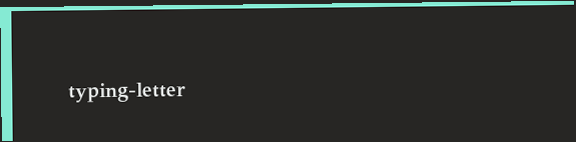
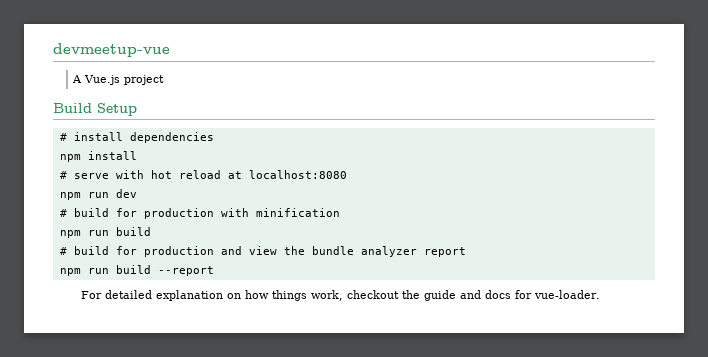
[68,82,186,103] typing-letter -> [53,43,170,57] [72,75,165,85] [53,103,137,116] [59,132,214,143] [59,151,137,162] [59,170,347,179] [59,189,137,200] [59,208,340,219] [59,227,151,238] [59,246,466,257] [59,265,214,276] [81,290,601,301] devmeetup-vue // A Vue.js project // Build Setup // # install dependencies // npm install // # serve with hot reload at localhost:8080 // npm run dev // # build for production with minification // npm run build // # build for production and view the bundle analyzer report // npm run build --report // For detailed explanation on how things work, checkout the guide and docs for vue-loader.

